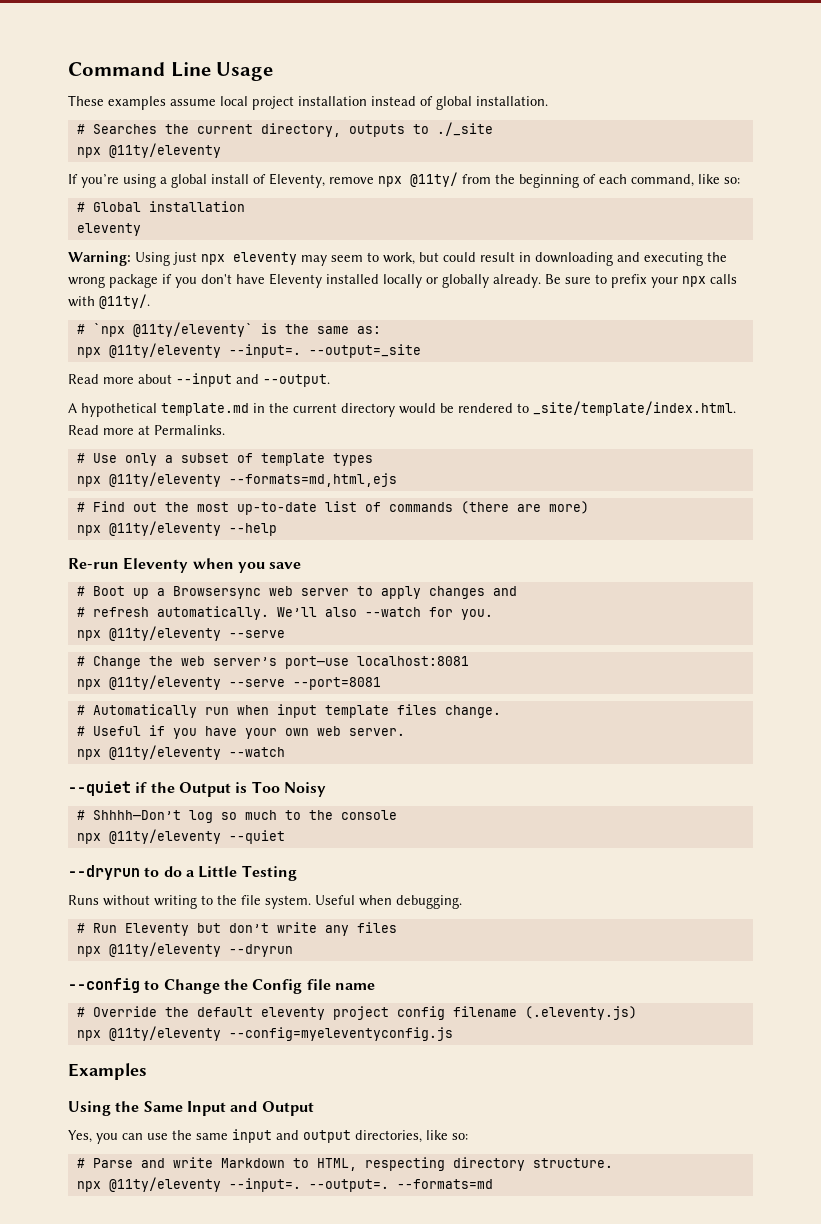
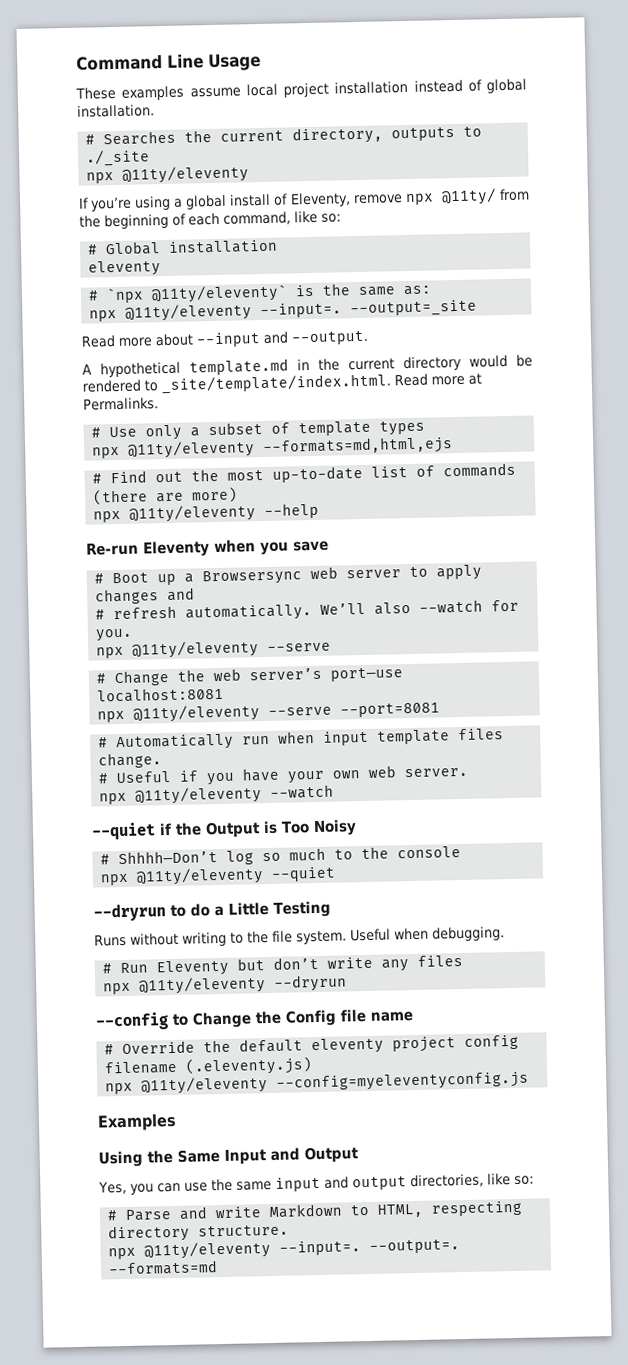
[68,251,727,266] [68,273,737,288] [68,294,150,309] // Warning: Using just npx eleventy may seem to work, but could result in downloading and executing the wrong package if you don't have Eleventy installed locally or globally already. Be sure to prefix your npx calls with @11ty/. -> (162, 268) none

